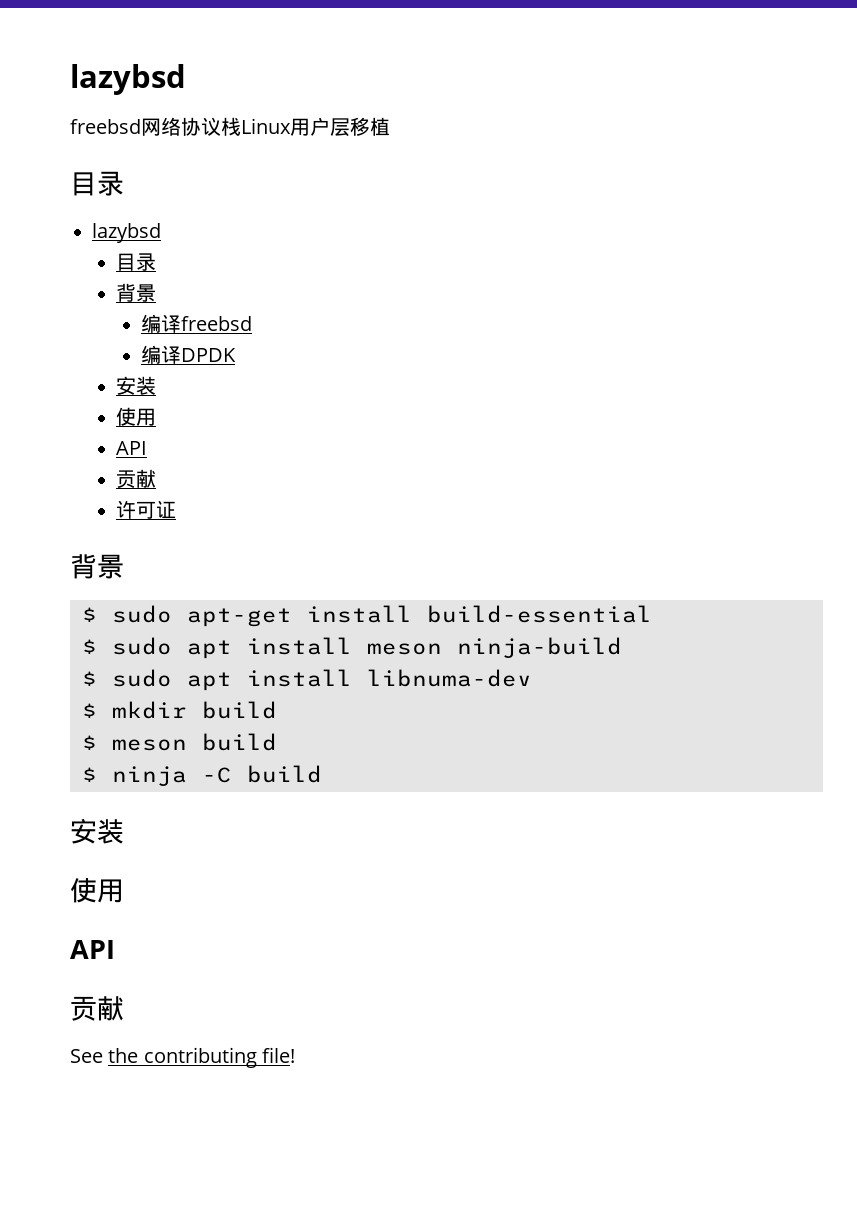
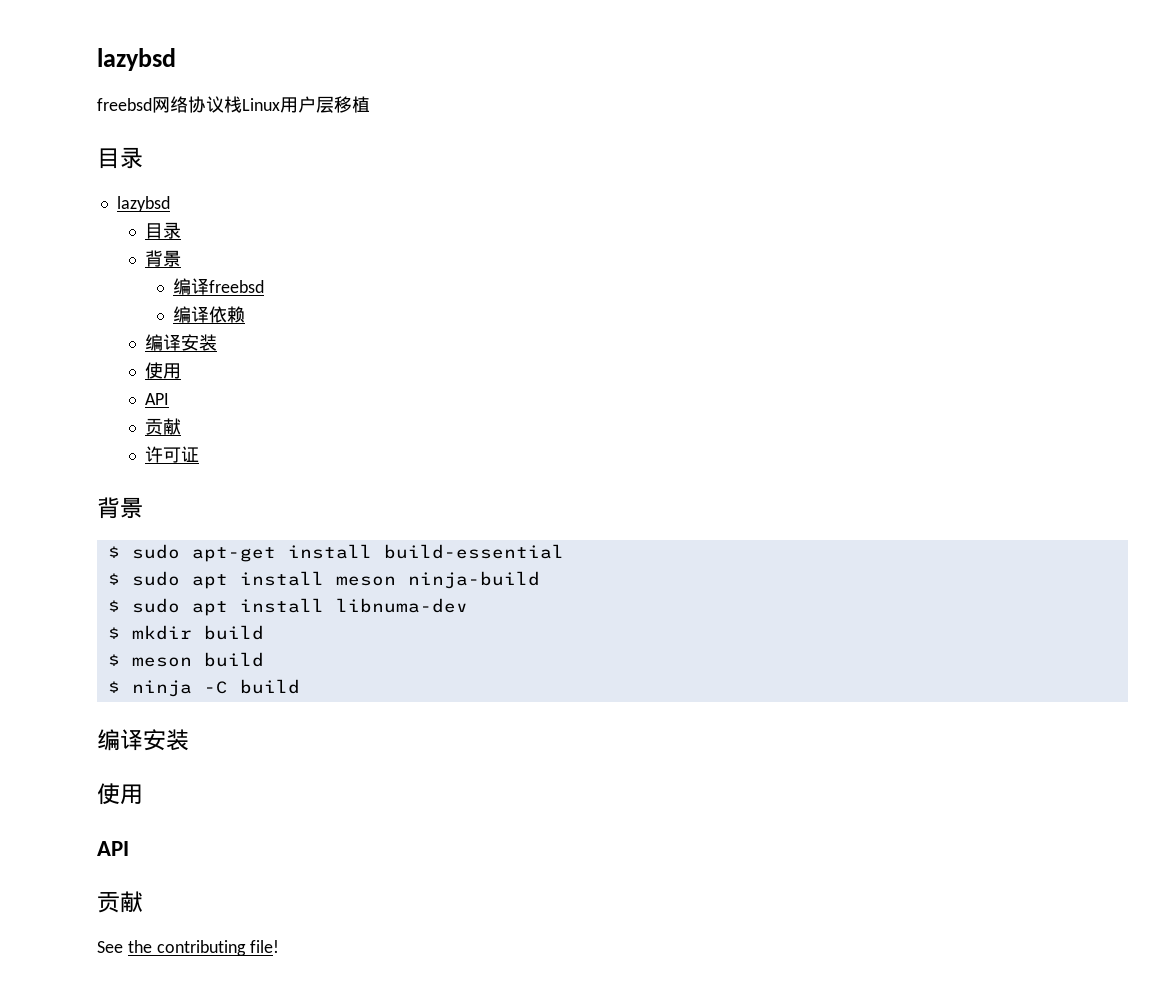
[180,348,236,362] DPDK // -> [209,306,246,323] [144,334,181,351] 依赖 // 编译
(322, 774) none -> [97,729,143,751] 编译

